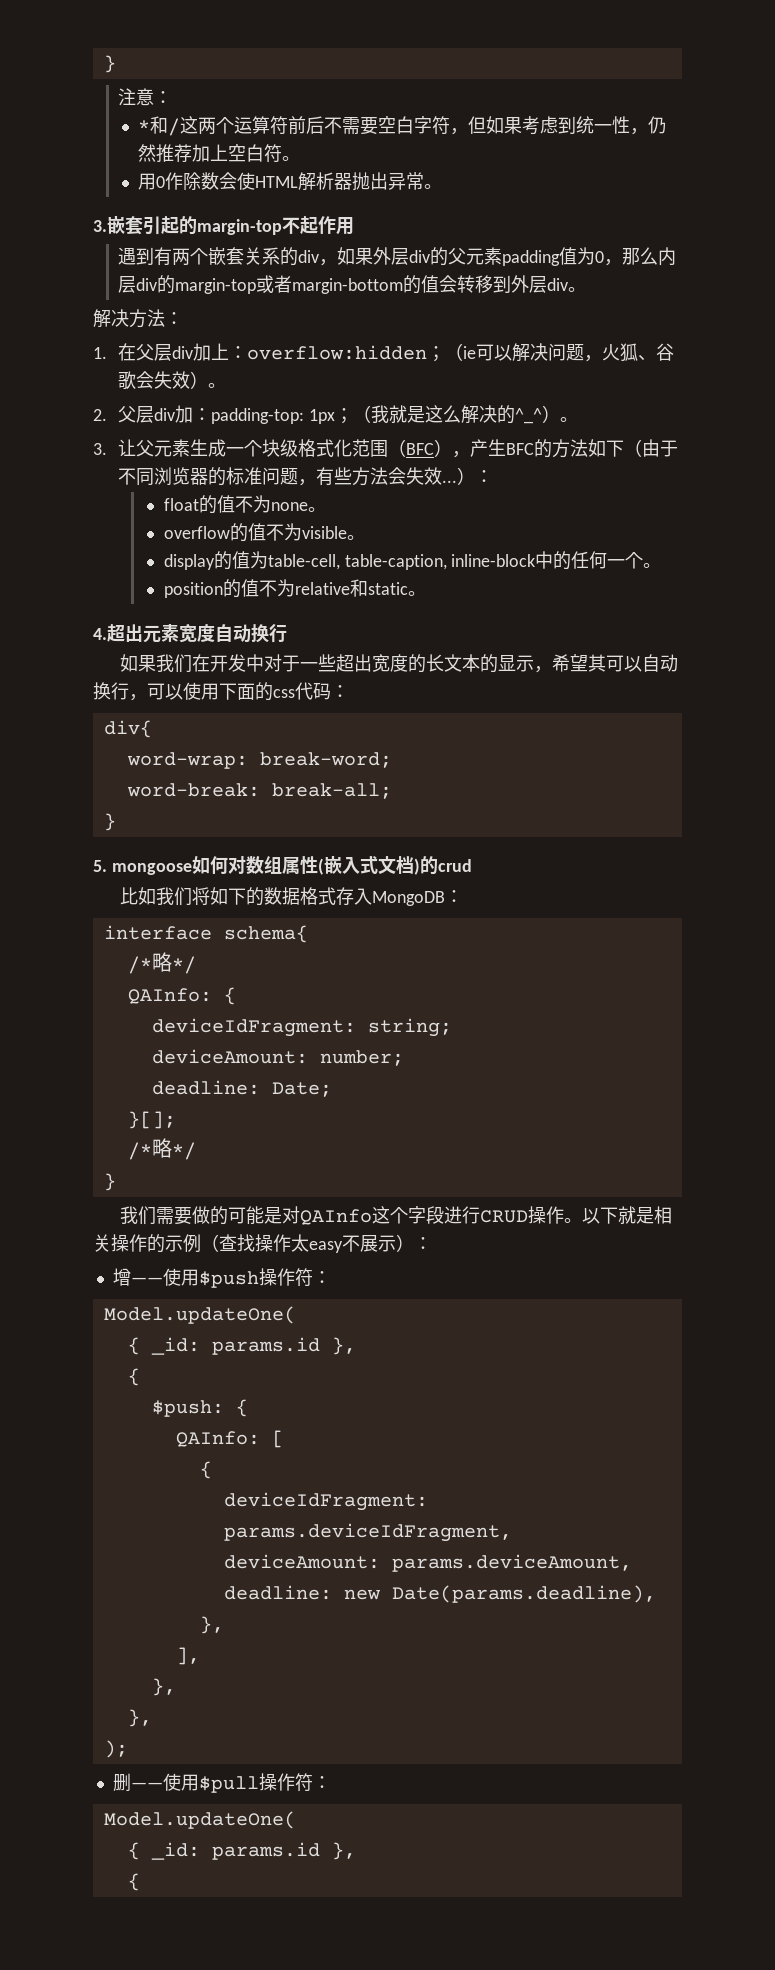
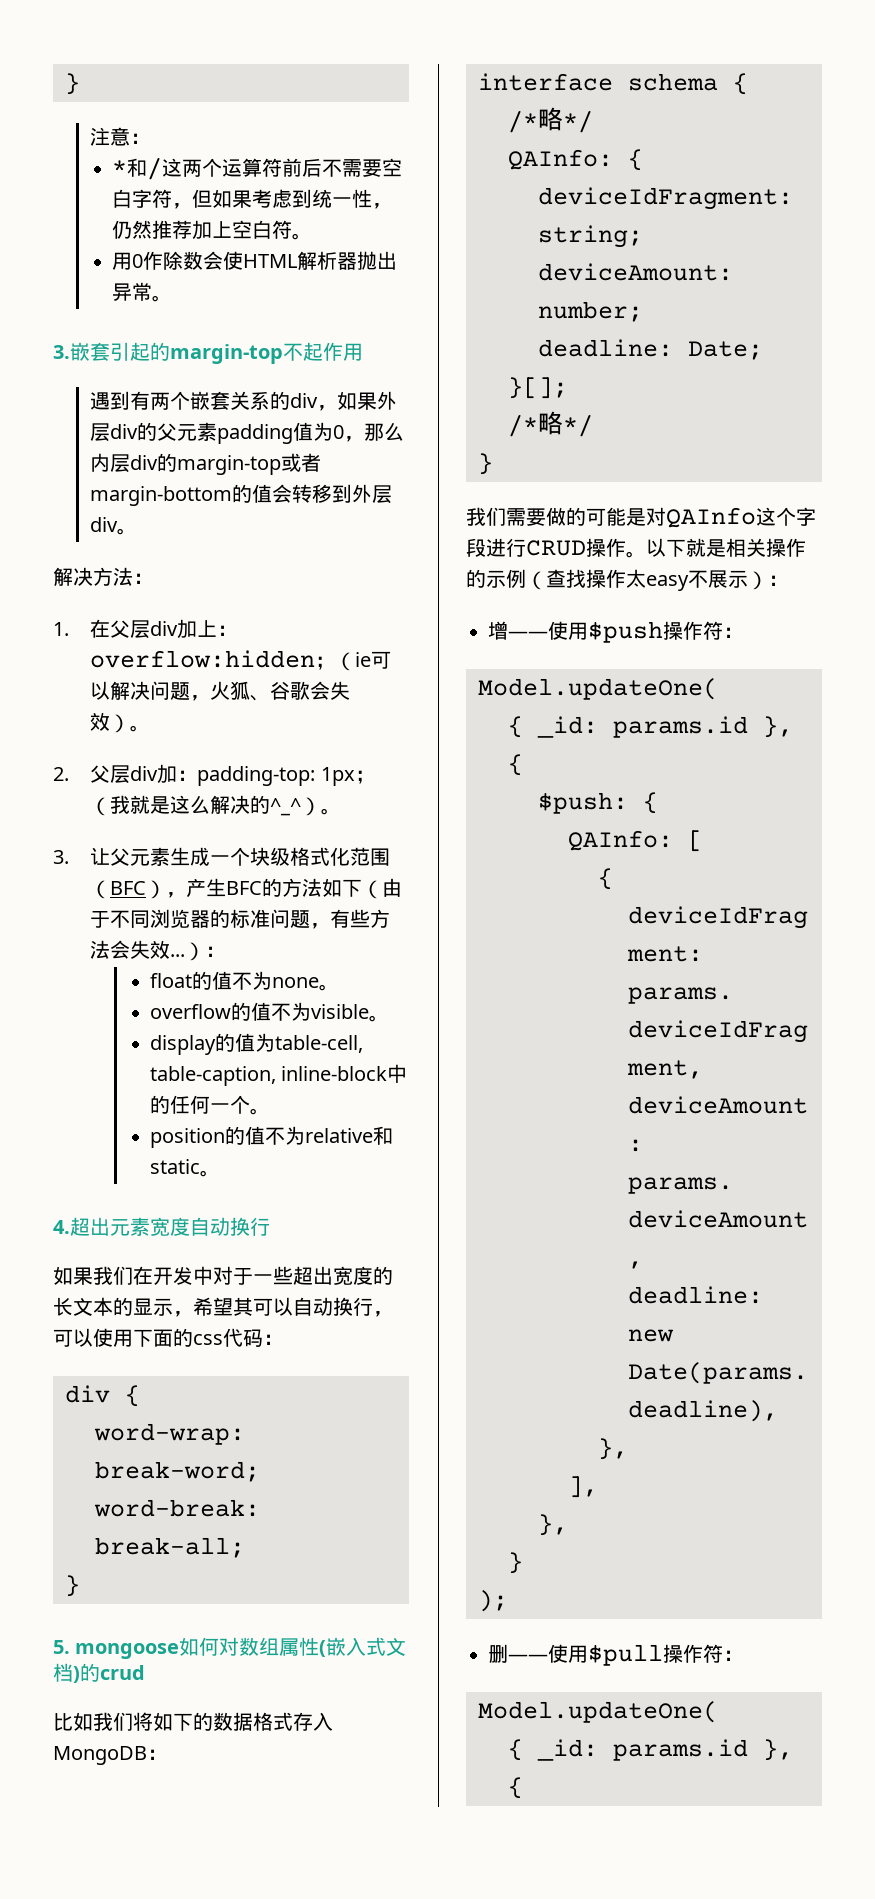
[103,720,152,738] div{ -> [65,1385,140,1407] div {
[223,925,308,943] schema{ -> [628,73,748,95] schema {
[127,1709,152,1727] }, -> [508,1552,523,1574] }

